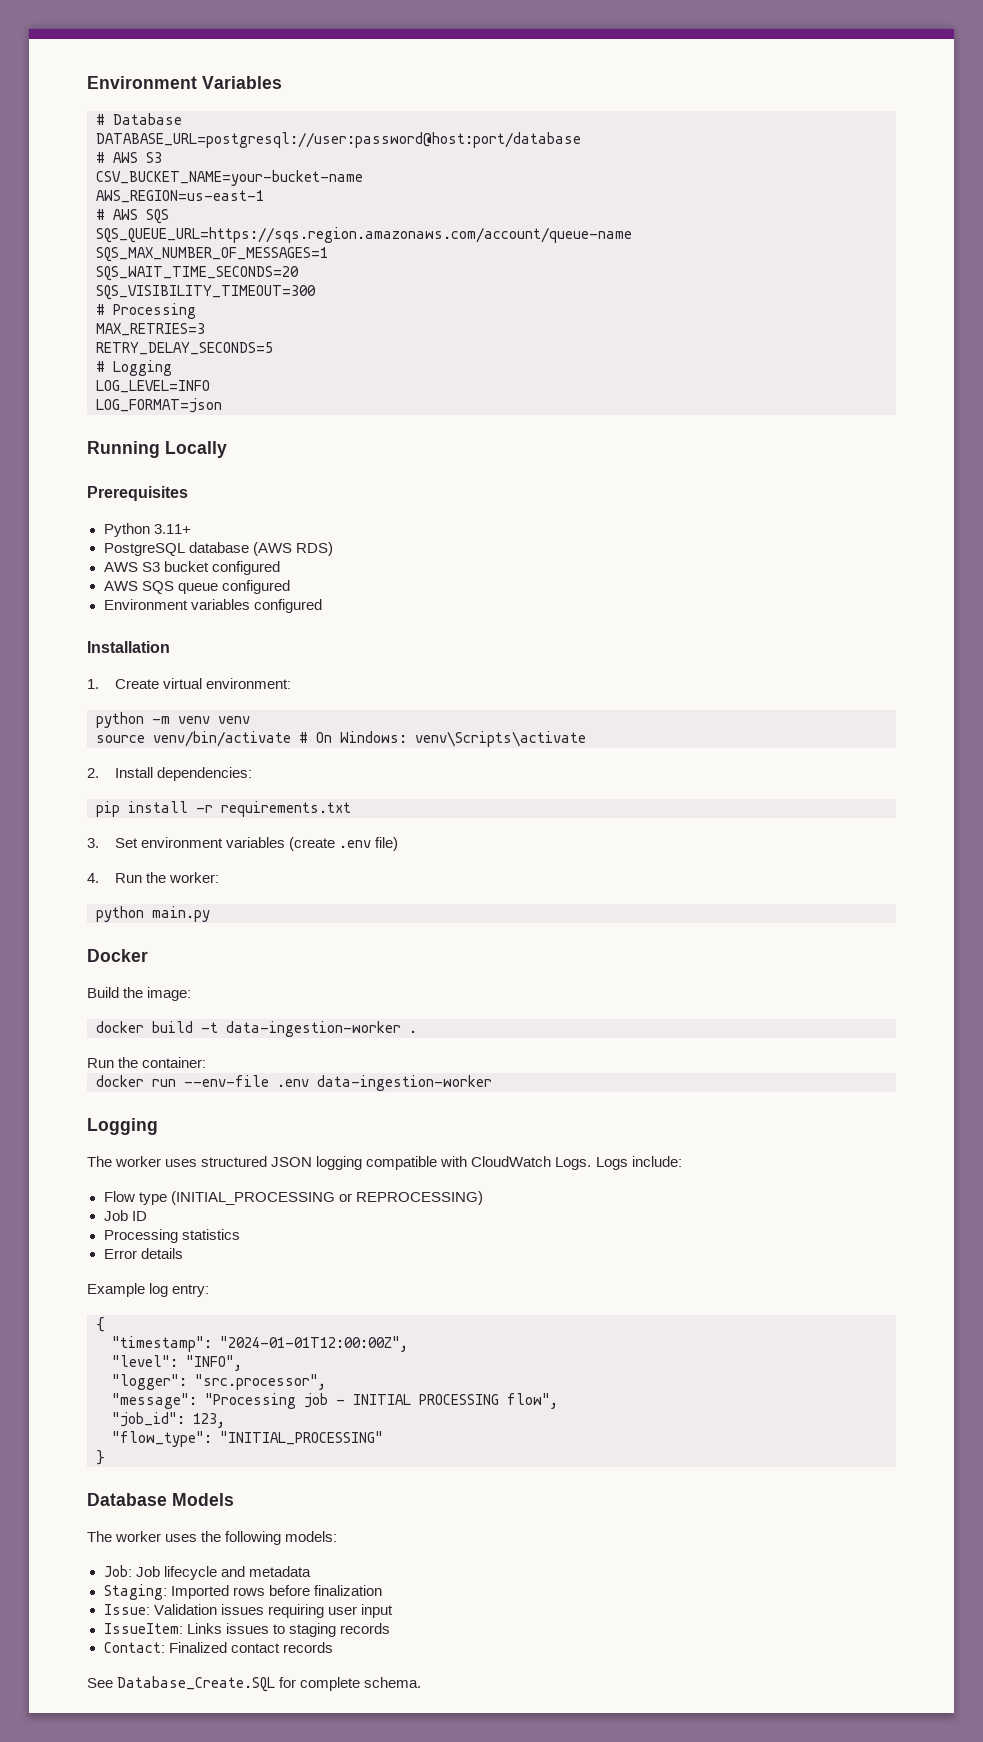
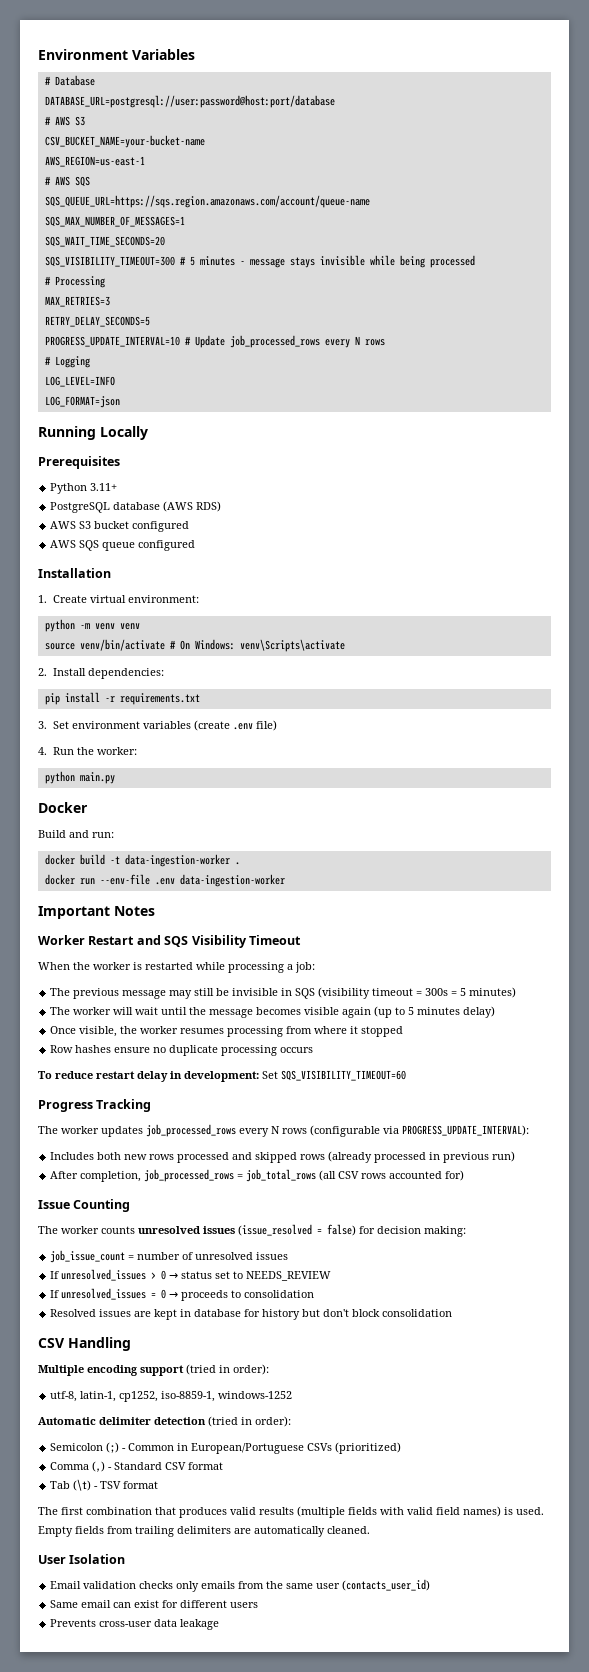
[96,303,196,319] [96,323,205,336] [96,342,273,355] // # Processing // MAX_RETRIES=3 // RETRY_DELAY_SECONDS=5 -> [179,255,475,268] [44,276,105,288] [44,296,110,307] [44,316,150,327] [44,335,385,348] # 5 minutes - message stays invisible while being processed // # Processing // MAX_RETRIES=3 // RETRY_DELAY_SECONDS=5 // PROGRESS_UPDATE_INTERVAL=10 # Update job_processed_rows every N rows
[103,599,322,613] // Environment variables configured -> (196, 545) none
[123,987,192,1001] the image: -> [69,830,114,838] and run:
[87,1057,207,1068] // Run the container: -> (240, 863) none
[87,1118,158,1135] [87,1156,682,1170] [103,1191,483,1205] [103,1210,147,1221] [103,1229,240,1243] [103,1248,183,1259] [87,1283,210,1297] [96,1317,105,1332] [112,1336,408,1352] [112,1355,242,1371] [112,1374,326,1390] [112,1393,558,1409] [112,1412,225,1428] [112,1431,383,1447] [96,1450,105,1465] [87,1493,234,1506] [87,1531,338,1545] [103,1565,311,1580] [103,1584,382,1600] [103,1604,393,1618] [103,1623,390,1637] [103,1642,333,1653] [87,1676,422,1692] Logging // The worker uses structured JSON logging compatible with CloudWatch Logs. Logs include: // Flow type (INITIAL_PROCESSING or REPROCESSING) // Job ID // Processing statistics // Error details // Example log entry: // { // "timestamp": "2024-01-01T12:00:00Z", // "level": "INFO", // "logger": "src.processor", // "message": "Processing job - INITIAL PROCESSING flow", // "job_id": 123, // "flow_type": "INITIAL_PROCESSING" // } // Database Models // The worker uses the following models: // Job: Job lifecycle and metadata // Staging: Imported rows before finalization // Issue: Validation issues requiring user input // IssueItem: Links issues to staging records // Contact: Finalized contact records // See Database_Create.SQL for complete schema. -> [38,906,155,919] [38,935,301,948] [38,962,315,973] [50,987,517,999] [50,1006,496,1018] [50,1026,404,1037] [50,1045,314,1056] [38,1070,406,1082] [38,1099,152,1112] [38,1124,529,1137] [50,1151,516,1163] [50,1169,465,1182] [38,1199,131,1212] [38,1224,466,1237] [50,1250,289,1263] [50,1269,332,1281] [50,1288,315,1301] [50,1309,453,1320] [38,1337,131,1351] [38,1364,269,1376] [50,1391,293,1402] [38,1416,291,1427] [50,1442,402,1454] [50,1461,224,1472] [50,1479,159,1491] [38,1506,544,1518] [38,1526,370,1537] [38,1554,126,1564] [50,1579,431,1592] [50,1600,259,1608] [50,1619,220,1630] Important Notes // Worker Restart and SQS Visibility Timeout // When the worker is restarted while processing a job: // The previous message may still be invisible in SQS (visibility timeout = 300s = 5 minutes) // The worker will wait until the message becomes visible again (up to 5 minutes delay) // Once visible, the worker resumes processing from where it stopped // Row hashes ensure no duplicate processing occurs // To reduce restart delay in development: Set SQS_VISIBILITY_TIMEOUT=60 // Progress Tracking // The worker updates job_processed_rows every N rows (configurable via PROGRESS_UPDATE_INTERVAL): // Includes both new rows processed and skipped rows (already processed in previous run) // After completion, job_processed_rows = job_total_rows (all CSV rows accounted for) // Issue Counting // The worker counts unresolved issues (issue_resolved = false) for decision making: // job_issue_count = number of unresolved issues // If unresolved_issues > 0 → status set to NEEDS_REVIEW // If unresolved_issues = 0 → proceeds to consolidation // Resolved issues are kept in database for history but don't block consolidation // CSV Handling // Multiple encoding support (tried in order): // utf-8, latin-1, cp1252, iso-8859-1, windows-1252 // Automatic delimiter detection (tried in order): // Semicolon (;) - Common in European/Portuguese CSVs (prioritized) // Comma (,) - Standard CSV format // Tab (\t) - TSV format // The first combination that produces valid results (multiple fields with valid field names) is used. Empty fields from trailing delimiters are automatically cleaned. // User Isolation // Email validation checks only emails from the same user (contacts_user_id) // Same email can exist for different users // Prevents cross-user data leakage

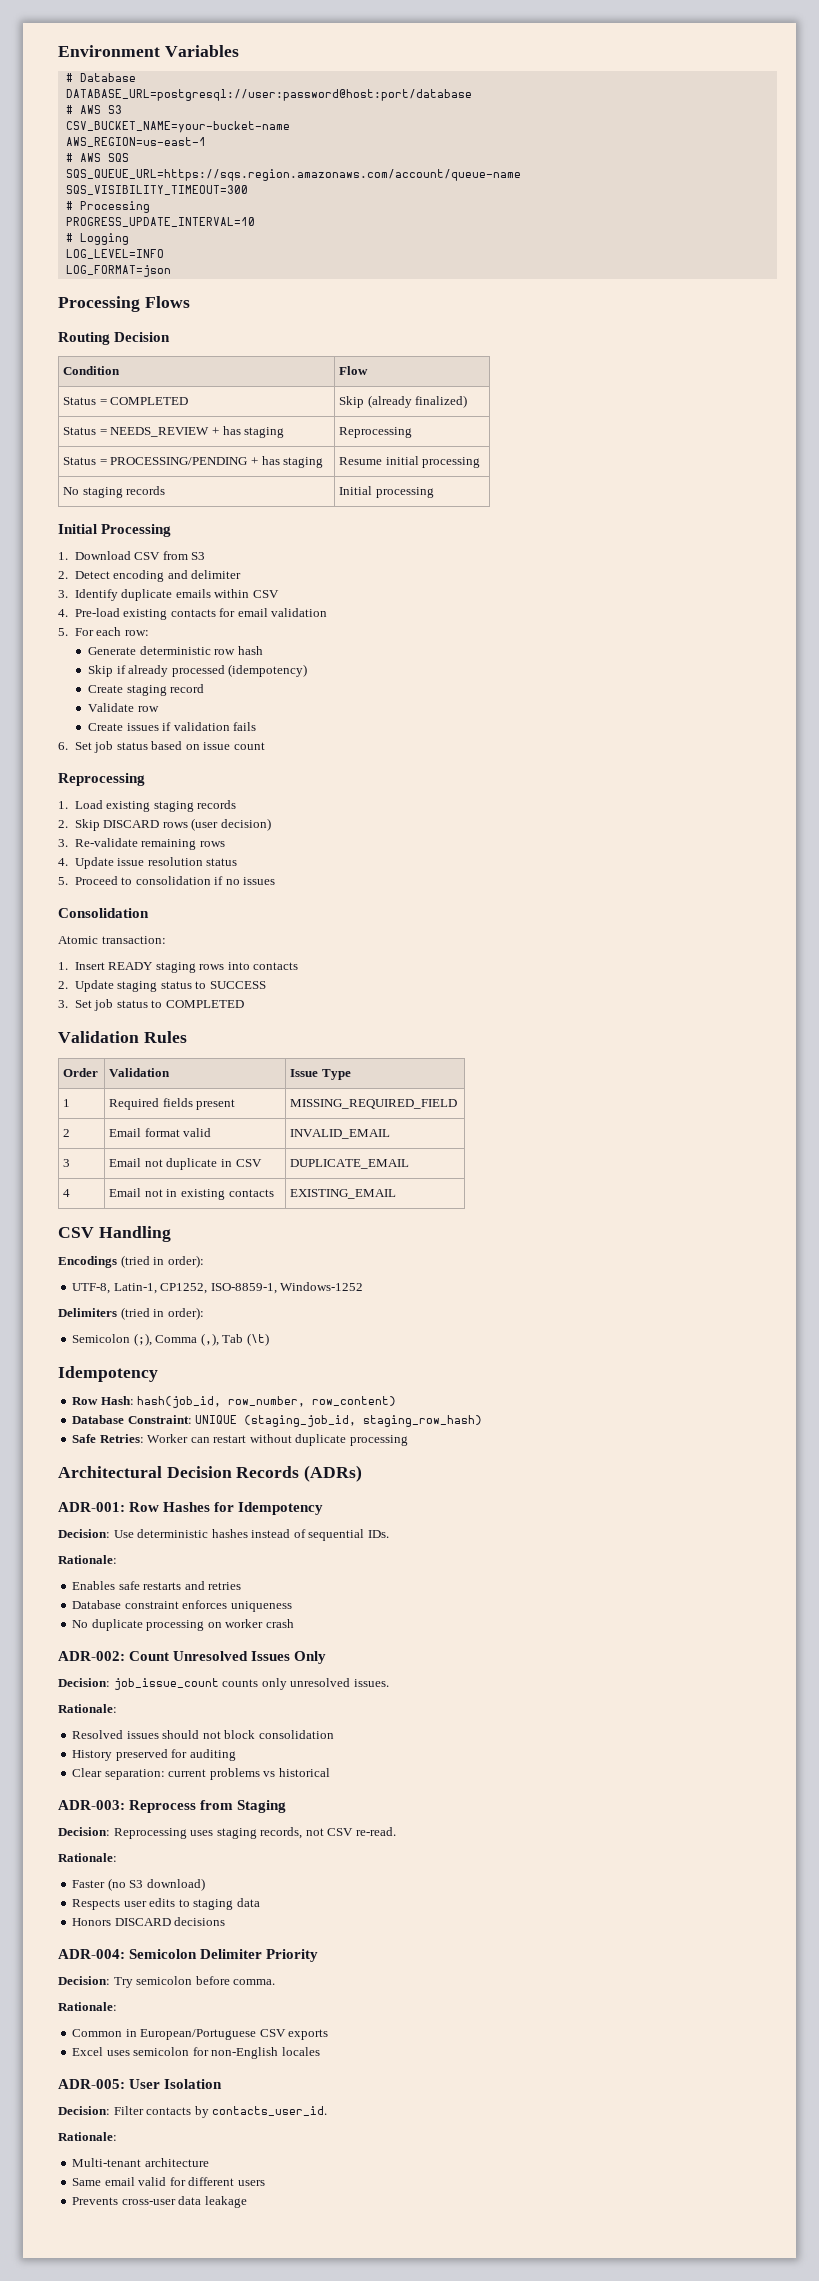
[44,216,185,227] [44,236,165,247] // SQS_MAX_NUMBER_OF_MESSAGES=1 // SQS_WAIT_TIME_SECONDS=20 -> (521, 175) none
[179,255,475,268] # 5 minutes - message stays invisible while being processed -> (248, 190) none
[44,296,110,307] [44,316,150,327] // MAX_RETRIES=3 // RETRY_DELAY_SECONDS=5 -> (150, 207) none
[184,335,385,348] [44,356,90,368] [44,376,115,387] [44,396,120,408] [38,426,148,440] [38,456,120,469] [50,483,118,494] [50,501,222,513] [50,521,190,532] [50,540,196,551] [38,568,111,578] [38,595,199,603] [44,619,140,632] [44,639,345,652] [38,668,164,679] [44,692,200,705] [38,720,277,731] [38,747,137,755] [44,771,115,784] [38,802,88,813] [38,830,114,838] [44,854,240,867] [44,874,285,887] [38,906,155,919] [38,935,301,948] [38,962,315,973] [50,987,517,999] [50,1006,496,1018] [50,1026,404,1037] [50,1045,314,1056] [38,1070,406,1082] [38,1099,152,1112] [38,1124,529,1137] [50,1151,516,1163] [50,1169,465,1182] [38,1199,131,1212] [38,1224,466,1237] [50,1250,289,1263] [50,1269,332,1281] [50,1288,315,1301] [50,1309,453,1320] # Update job_processed_rows every N rows // # Logging // LOG_LEVEL=INFO // LOG_FORMAT=json // Running Locally // Prerequisites // Python 3.11+ // PostgreSQL database (AWS RDS) // AWS S3 bucket configured // AWS SQS queue configured // Installation // 1. Create virtual environment: // python -m venv venv // source venv/bin/activate # On Windows: venv\Scripts\activate // 2. Install dependencies: // pip install -r requirements.txt // 3. Set environment variables (create .env file) // 4. Run the worker: // python main.py // Docker // Build and run: // docker build -t data-ingestion-worker . // docker run --env-file .env data-ingestion-worker // Important Notes // Worker Restart and SQS Visibility Timeout // When the worker is restarted while processing a job: // The previous message may still be invisible in SQS (visibility timeout = 300s = 5 minutes) // The worker will wait until the message becomes visible again (up to 5 minutes delay) // Once visible, the worker resumes processing from where it stopped // Row hashes ensure no duplicate processing occurs // To reduce restart delay in development: Set SQS_VISIBILITY_TIMEOUT=60 // Progress Tracking // The worker updates job_processed_rows every N rows (configurable via PROGRESS_UPDATE_INTERVAL): // Includes both new rows processed and skipped rows (already processed in previous run) // After completion, job_processed_rows = job_total_rows (all CSV rows accounted for) // Issue Counting // The worker counts unresolved issues (issue_resolved = false) for decision making: // job_issue_count = number of unresolved issues // If unresolved_issues > 0 → status set to NEEDS_REVIEW // If unresolved_issues = 0 → proceeds to consolidation // Resolved issues are kept in database for history but don't block consolidation -> [65,233,129,245] [65,249,164,259] [65,265,171,277] [58,296,190,312] [58,332,171,345] [63,366,121,375] [339,366,369,375] [63,397,189,405] [339,395,468,408] [63,426,285,438] [339,427,413,438] [63,456,324,468] [339,456,481,468] [63,486,166,498] [339,486,434,498] [58,524,172,537] [58,551,206,560] [58,570,242,582] [58,589,279,601] [58,608,328,620] [58,627,149,636] [88,646,263,655] [88,664,308,677] [88,684,205,696] [88,703,159,712] [88,722,257,731] [58,741,265,753] [58,773,145,786] [58,800,237,812] [58,818,271,831] [58,838,225,850] [58,857,238,869] [58,876,276,885] [58,908,149,918] [58,936,166,944] [58,962,299,973] [58,980,266,992] [58,999,244,1011] [58,1031,187,1043] [63,1068,99,1077] [109,1068,171,1077] [290,1069,351,1080] [63,1099,71,1107] [109,1098,236,1110] [290,1099,458,1109] [63,1129,71,1137] [109,1128,212,1137] [290,1129,391,1139] [63,1159,71,1167] [109,1158,262,1170] [290,1159,410,1169] [63,1189,71,1197] [109,1188,274,1200] [290,1189,397,1199] // # Logging // LOG_LEVEL=INFO // LOG_FORMAT=json // Processing Flows // Routing Decision // Condition | Flow // Status = COMPLETED | Skip (already finalized) // Status = NEEDS_REVIEW + has staging | Reprocessing // Status = PROCESSING/PENDING + has staging | Resume initial processing // No staging records | Initial processing // Initial Processing // 1. Download CSV from S3 // 2. Detect encoding and delimiter // 3. Identify duplicate emails within CSV // 4. Pre-load existing contacts for email validation // 5. For each row: // Generate deterministic row hash // Skip if already processed (idempotency) // Create staging record // Validate row // Create issues if validation fails // 6. Set job status based on issue count // Reprocessing // 1. Load existing staging records // 2. Skip DISCARD rows (user decision) // 3. Re-validate remaining rows // 4. Update issue resolution status // 5. Proceed to consolidation if no issues // Consolidation // Atomic transaction: // 1. Insert READY staging rows into contacts // 2. Update staging status to SUCCESS // 3. Set job status to COMPLETED // Validation Rules // Order | Validation | Issue Type // 1 | Required fields present | MISSING_REQUIRED_FIELD // 2 | Email format valid | INVALID_EMAIL // 3 | Email not duplicate in CSV | DUPLICATE_EMAIL // 4 | Email not in existing contacts | EXISTING_EMAIL
[38,1364,269,1376] [50,1391,293,1402] [38,1416,291,1427] [50,1442,402,1454] [50,1461,224,1472] [50,1479,159,1491] [38,1506,544,1518] [38,1526,370,1537] [38,1554,126,1564] [50,1579,431,1592] Multiple encoding support (tried in order): // utf-8, latin-1, cp1252, iso-8859-1, windows-1252 // Automatic delimiter detection (tried in order): // Semicolon (;) - Common in European/Portuguese CSVs (prioritized) // Comma (,) - Standard CSV format // Tab (\t) - TSV format // The first combination that produces valid results (multiple fields with valid field names) is used. Empty fields from trailing delimiters are automatically cleaned. // User Isolation // Email validation checks only emails from the same user (contacts_user_id) -> [58,1255,204,1268] [72,1282,364,1294] [58,1307,204,1320] [72,1333,269,1346] [58,1366,158,1382] [72,1396,397,1408] [72,1415,483,1427] [72,1434,408,1446] [58,1465,363,1482] [58,1502,324,1515] [58,1529,389,1541] [58,1555,117,1564] [72,1581,242,1590] [72,1600,292,1612] [72,1619,294,1631] [58,1651,327,1664] [58,1678,389,1690] [58,1704,117,1713] [72,1730,334,1739] [72,1749,236,1761] [72,1768,330,1780] [58,1800,287,1813] [58,1827,396,1839] [58,1853,117,1862] [72,1878,205,1891] [72,1898,260,1910] [72,1917,226,1926] [58,1949,319,1962] [58,1976,276,1988] [58,2002,117,2011] [72,2029,329,2040] [72,2047,320,2059] [58,2079,223,2089] [58,2106,328,2118] [58,2132,117,2141] [72,2158,209,2167] Encodings (tried in order): // UTF-8, Latin-1, CP1252, ISO-8859-1, Windows-1252 // Delimiters (tried in order): // Semicolon (;), Comma (,), Tab (\t) // Idempotency // Row Hash: hash(job_id, row_number, row_content) // Database Constraint: UNIQUE (staging_job_id, staging_row_hash) // Safe Retries: Worker can restart without duplicate processing // Architectural Decision Records (ADRs) // ADR-001: Row Hashes for Idempotency // Decision: Use deterministic hashes instead of sequential IDs. // Rationale: // Enables safe restarts and retries // Database constraint enforces uniqueness // No duplicate processing on worker crash // ADR-002: Count Unresolved Issues Only // Decision: job_issue_count counts only unresolved issues. // Rationale: // Resolved issues should not block consolidation // History preserved for auditing // Clear separation: current problems vs historical // ADR-003: Reprocess from Staging // Decision: Reprocessing uses staging records, not CSV re-read. // Rationale: // Faster (no S3 download) // Respects user edits to staging data // Honors DISCARD decisions // ADR-004: Semicolon Delimiter Priority // Decision: Try semicolon before comma. // Rationale: // Common in European/Portuguese CSV exports // Excel uses semicolon for non-English locales // ADR-005: User Isolation // Decision: Filter contacts by contacts_user_id. // Rationale: // Multi-tenant architecture
[113,1600,160,1608] can exist -> [138,2177,167,2186] valid

